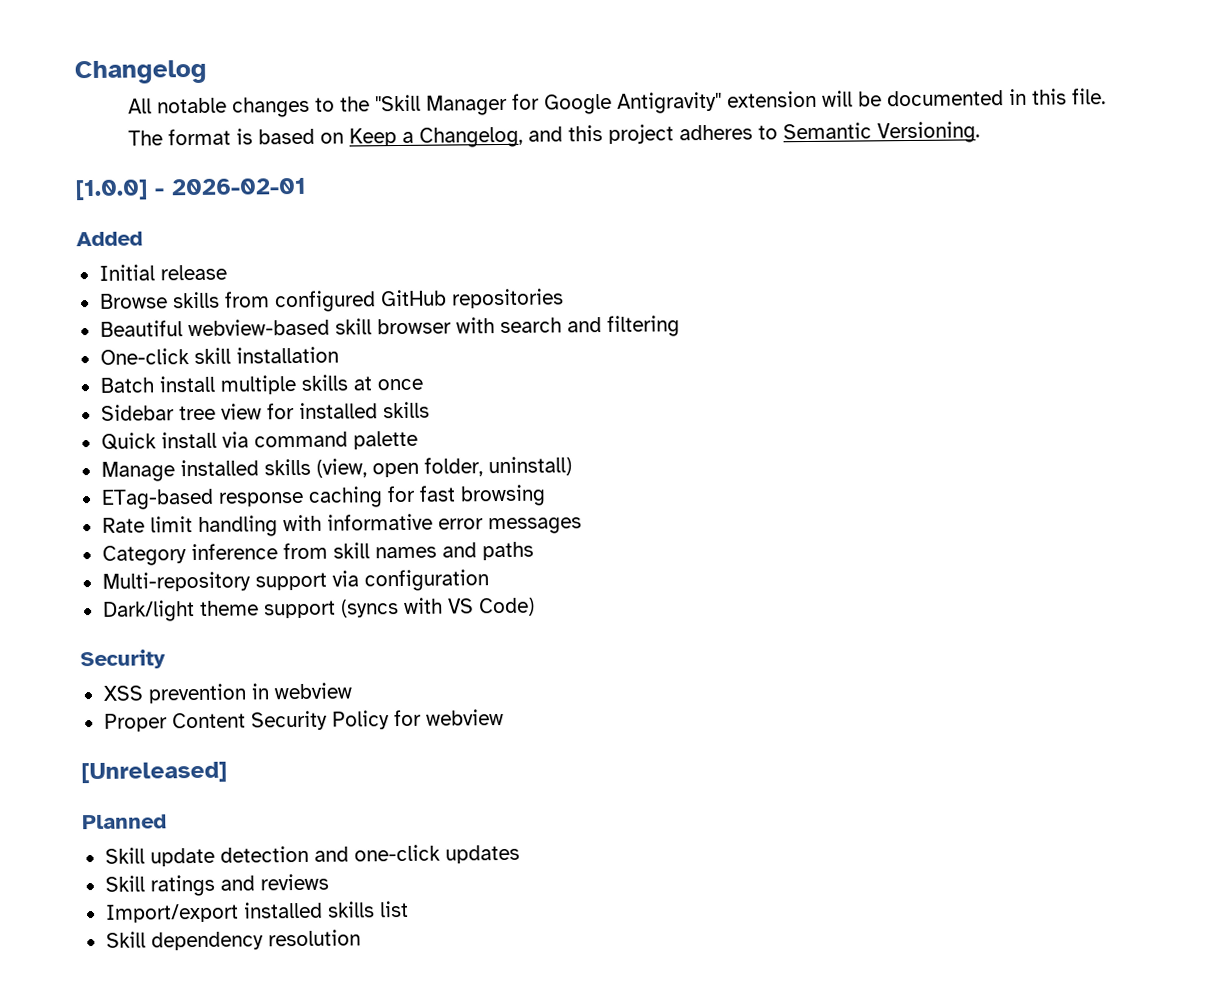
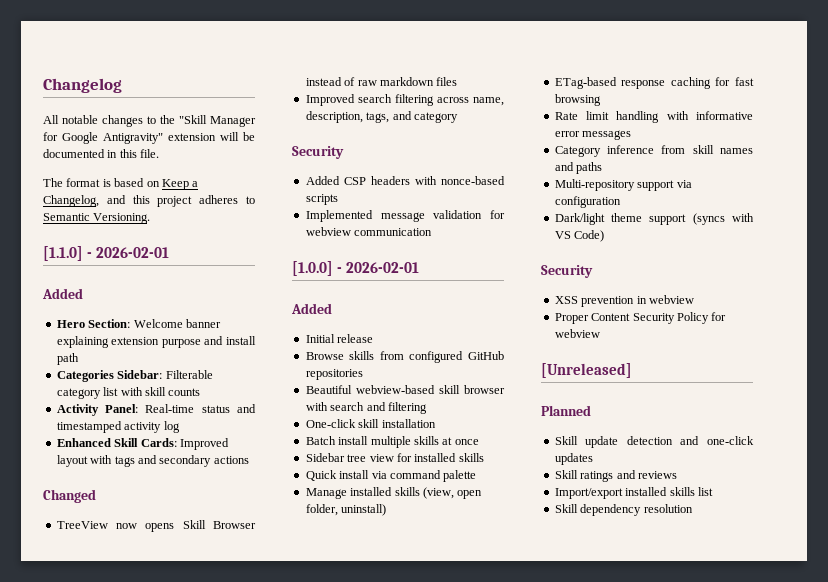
(980, 132) none -> [43,246,170,261] [42,288,83,299] [56,319,221,328] [56,336,256,348] [56,353,79,365] [56,370,213,382] [56,387,201,399] [56,404,256,416] [56,421,180,433] [56,438,229,450] [56,455,249,467] [43,489,96,503] [56,520,256,532] [305,77,458,86] [305,94,504,106] [305,111,458,123] [292,146,344,159] [305,176,505,185] [305,194,338,205] [305,210,505,222] [305,227,433,236] // [1.1.0] - 2026-02-01 // Added // Hero Section: Welcome banner explaining extension purpose and install path // Categories Sidebar: Filterable category list with skill counts // Activity Panel: Real-time status and timestamped activity log // Enhanced Skill Cards: Improved layout with tags and secondary actions // Changed // TreeView now opens Skill Browser instead of raw markdown files // Improved search filtering across name, description, tags, and category // Security // Added CSP headers with nonce-based scripts // Implemented message validation for webview communication

